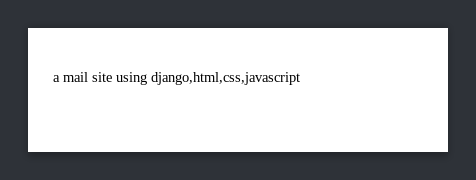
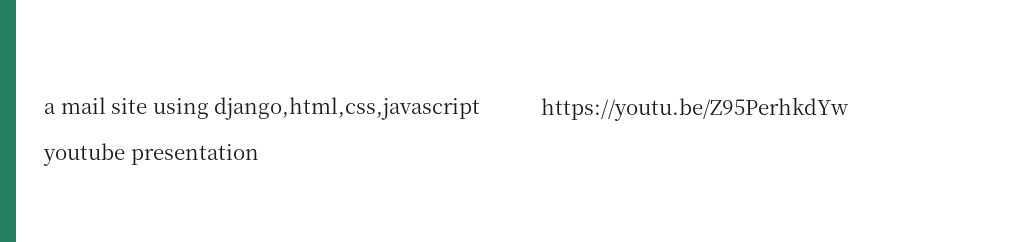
(300, 78) none -> [43,143,259,166] [541,97,849,121] // youtube presentation https://youtu.be/Z95PerhkdYw

